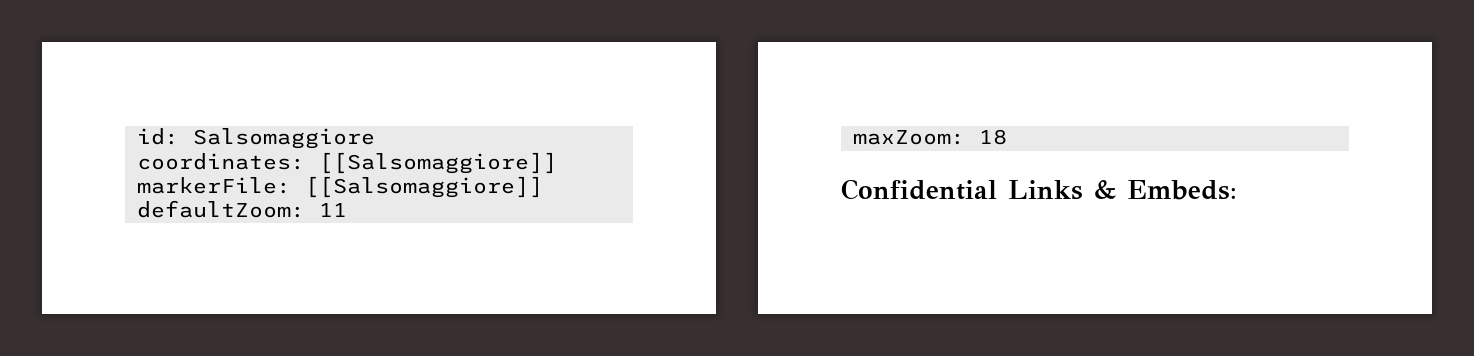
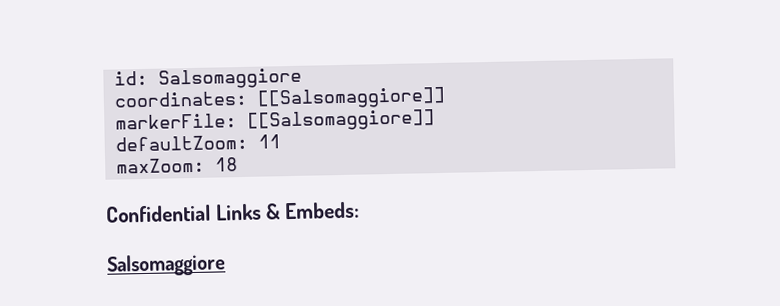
(1237, 190) none -> [107,253,226,277] // Salsomaggiore

